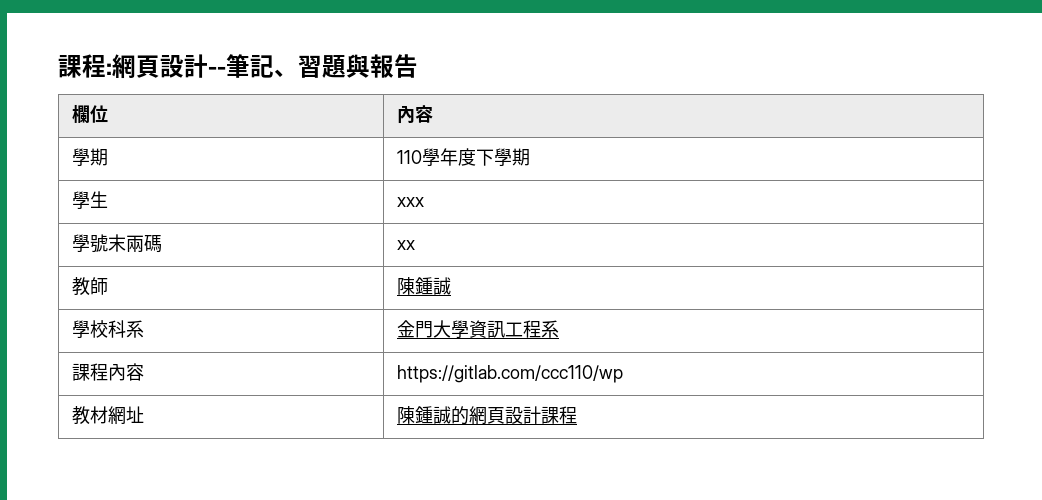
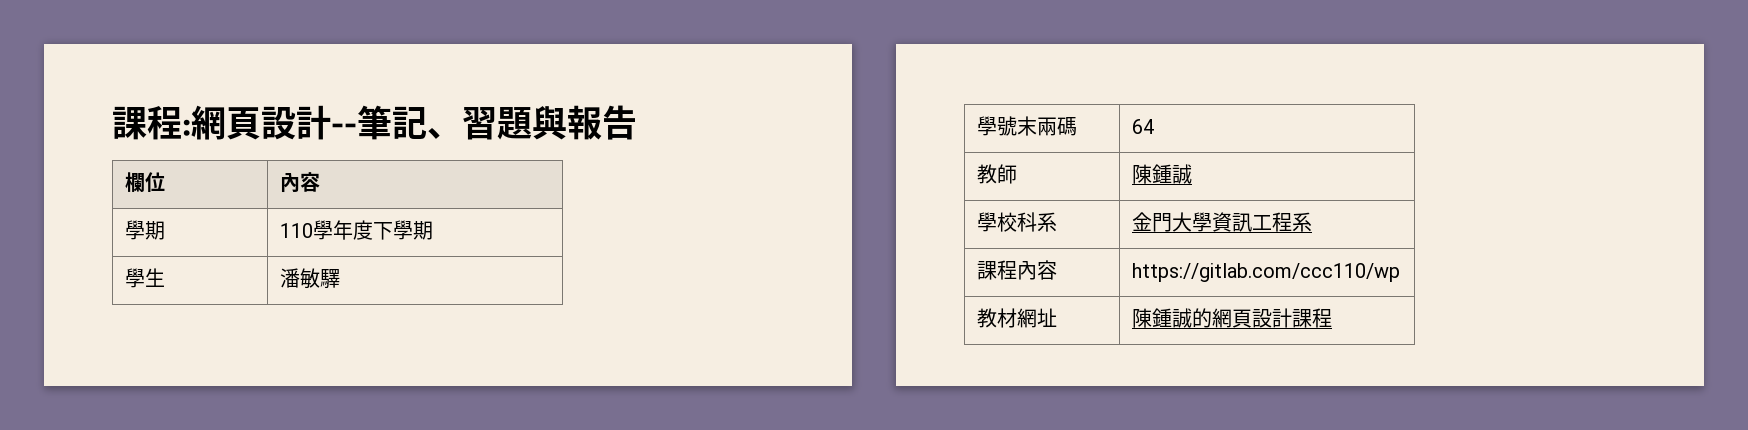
[397,197,425,207] xxx -> [280,268,341,289] 潘敏驛
[397,240,416,250] xx -> [1132,119,1155,134] 64

